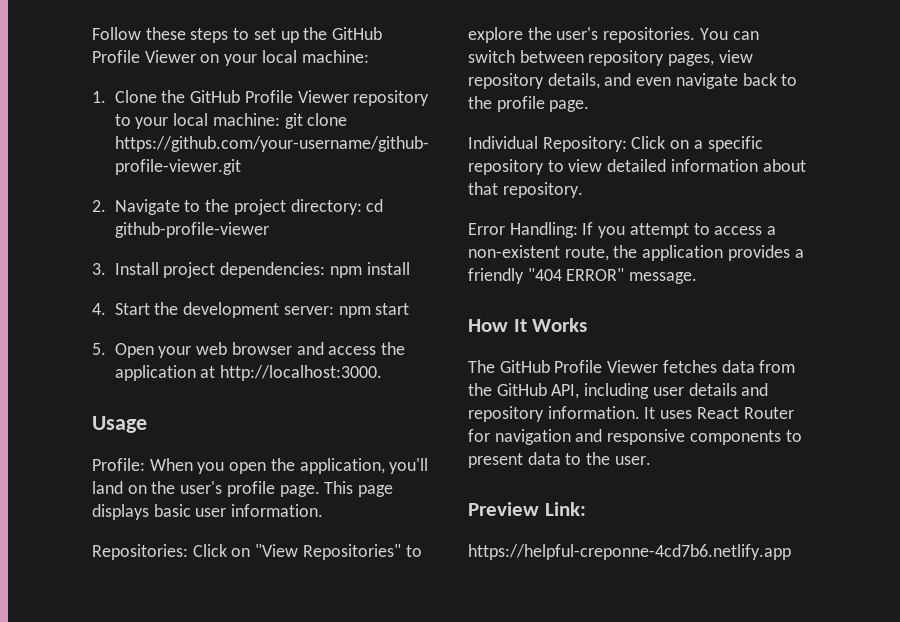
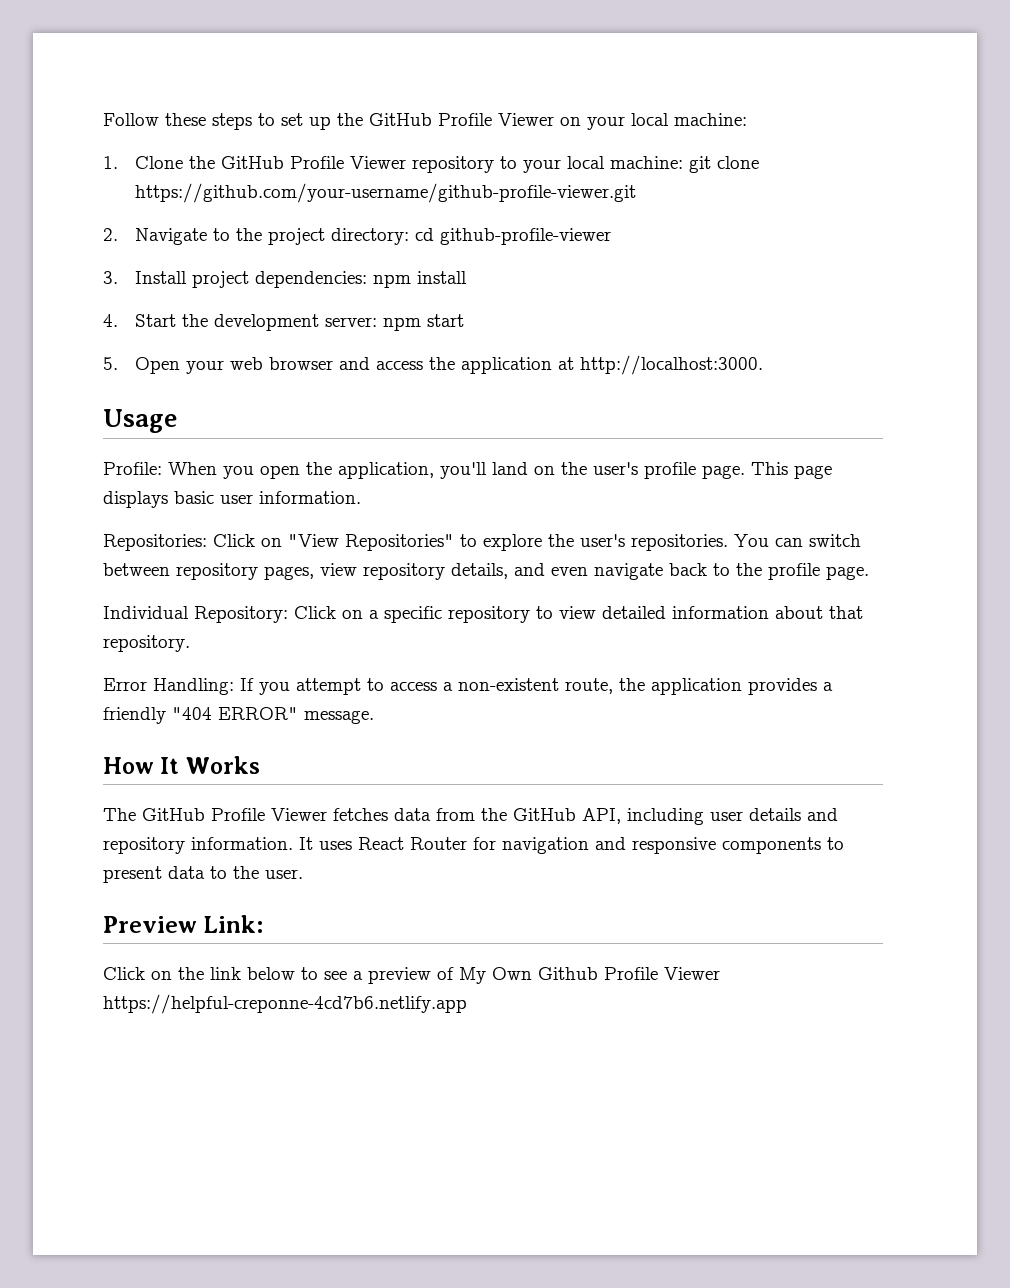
(586, 509) none -> [103,967,720,984] Click on the link below to see a preview of My Own Github Profile Viewer

